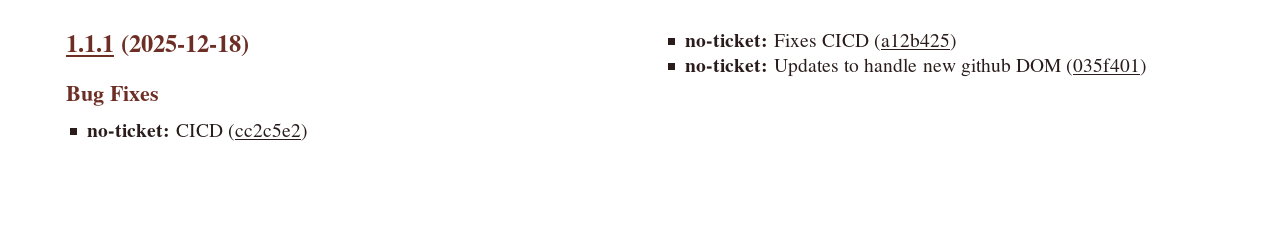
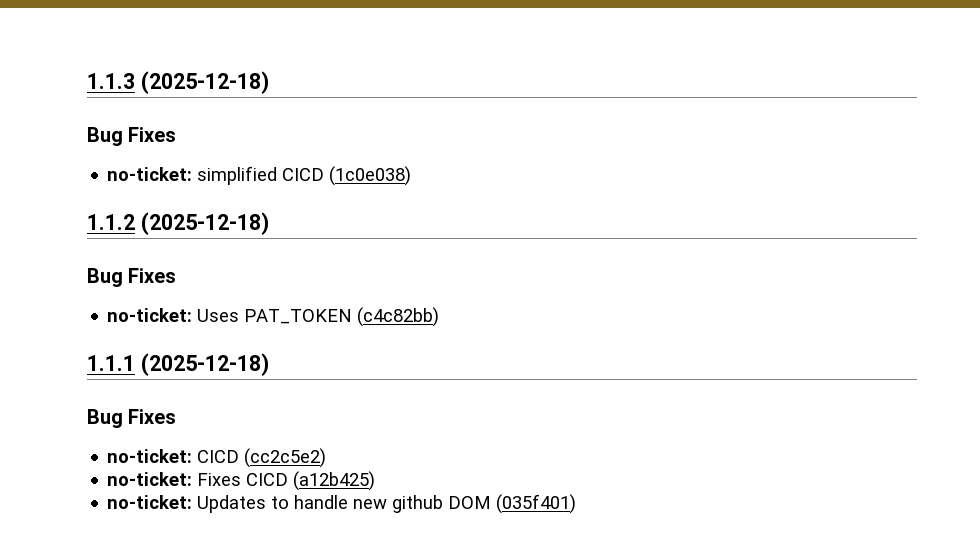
(66, 43) none -> [87,71,269,94] [87,127,177,146] [107,166,412,186] [87,212,269,235] [87,268,177,287] [107,307,440,327] 1.1.3 (2025-12-18) // Bug Fixes // no-ticket: simplified CICD (1c0e038) // 1.1.2 (2025-12-18) // Bug Fixes // no-ticket: Uses PAT_TOKEN (c4c82bb) //

